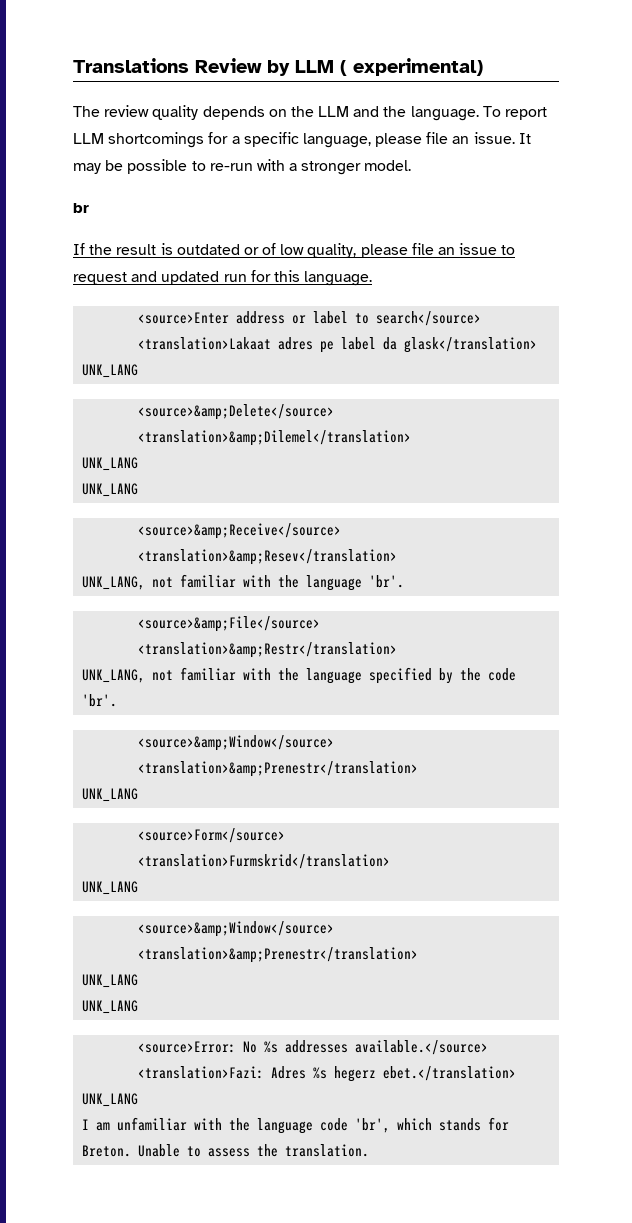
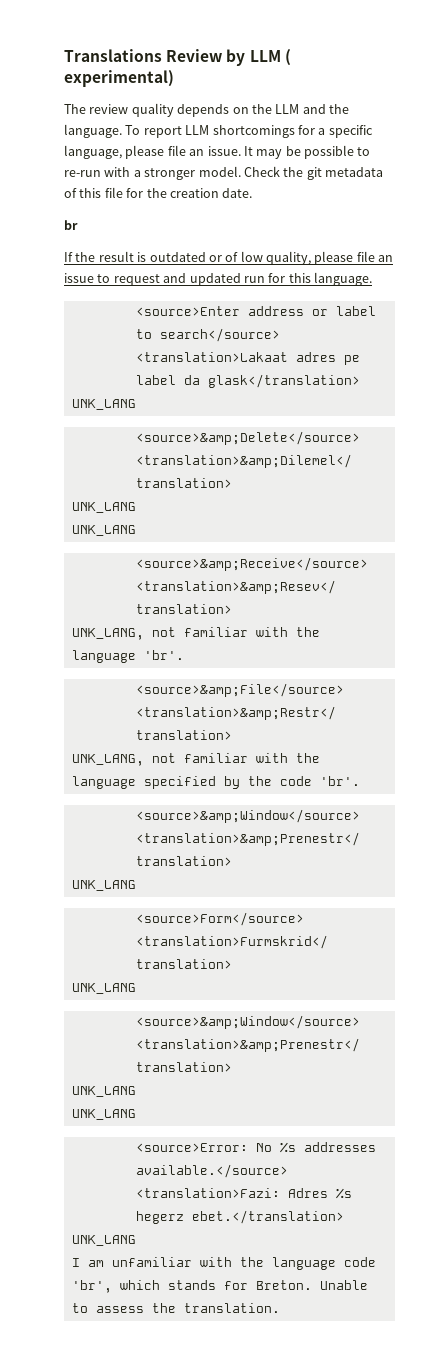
(412, 165) none -> [243,166,383,180] [64,187,253,198] Check the git metadata of this file for the creation date.

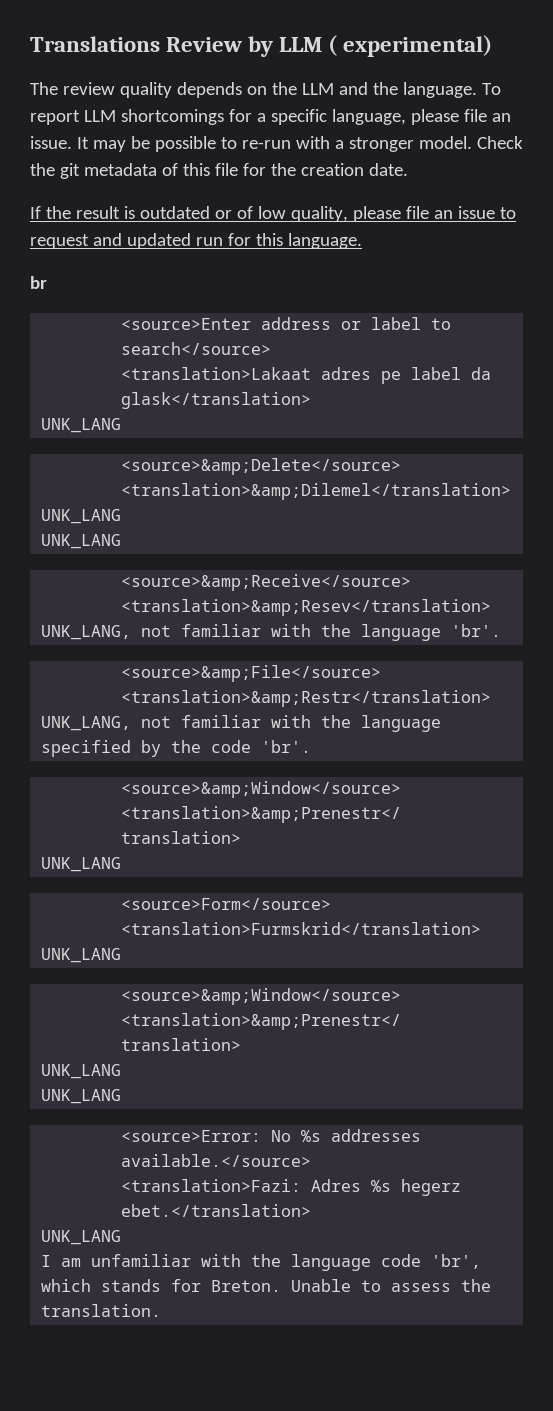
[64,220,78,230] // br -> (408, 169) none
(372, 279) none -> [30,276,47,289] // br

